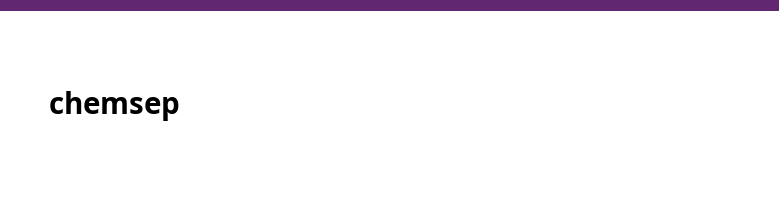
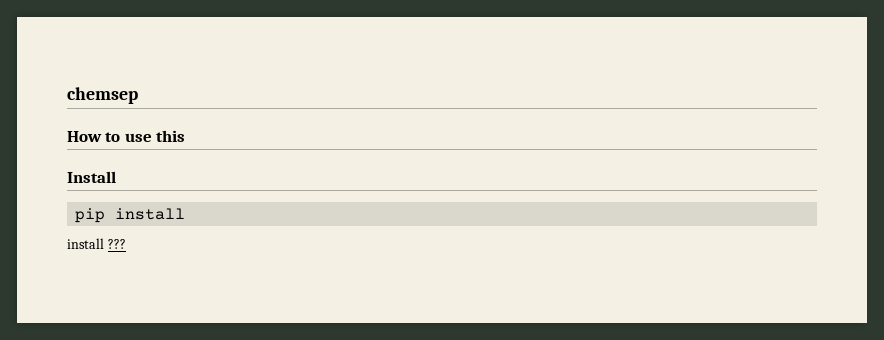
(180, 106) none -> [67,130,186,142] [67,171,116,183] [75,208,186,223] [67,238,126,249] // How to use this // Install // pip install // install ???

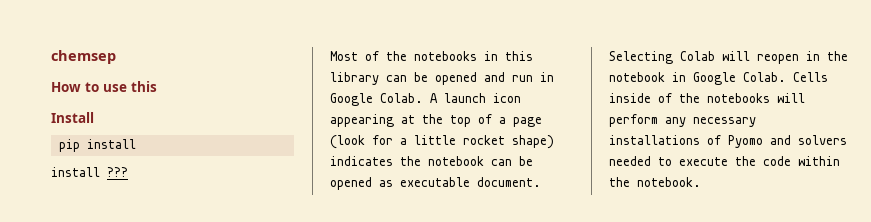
(126, 244) none -> [330,51,533,61] [330,72,554,85] [330,93,521,106] [330,114,542,127] [330,135,554,149] [330,156,533,166] [330,177,541,190] [609,51,848,64] [609,72,828,85] [609,93,805,103] [609,114,756,127] [609,135,847,148] [609,156,840,166] [609,177,701,187] // Most of the notebooks in this library can be opened and run in Google Colab. A launch icon appearing at the top of a page (look for a little rocket shape) indicates the notebook can be opened as executable document. Selecting Colab will reopen in the notebook in Google Colab. Cells inside of the notebooks will perform any necessary installations of Pyomo and solvers needed to execute the code within the notebook.

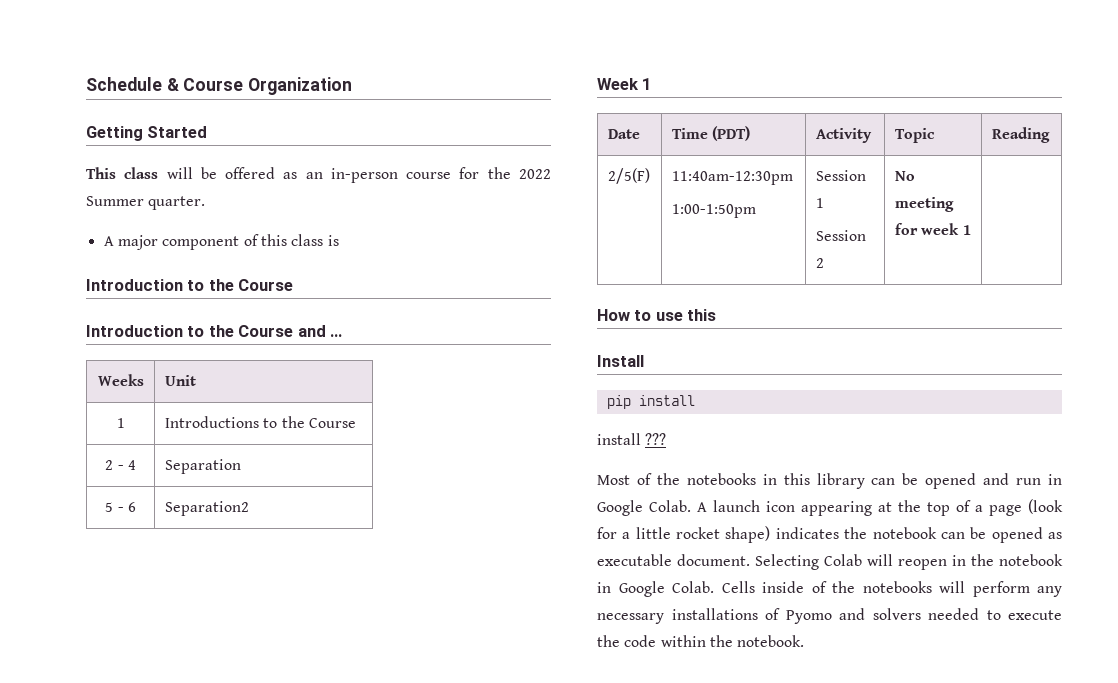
[51,50,116,64] chemsep -> [86,77,353,95] [86,126,208,141] [86,167,551,183] [86,196,206,210] [103,234,339,250] [86,279,294,291] [86,325,343,337] [97,374,144,386] [164,375,196,386] [116,418,125,428] [164,416,356,428] [105,460,136,470] [164,459,241,474] [105,502,136,512] [164,501,249,516] [597,78,652,90] [607,129,640,139] [671,126,751,141] [815,128,872,143] [894,128,935,143] [991,127,1050,143] [607,168,650,184] [671,171,793,185] [671,204,756,218] [815,170,866,181] [815,198,824,208] [815,230,866,241] [815,258,824,268] [894,171,915,181] [894,197,954,212] [894,223,971,235] Schedule & Course Organization // Getting Started // This class will be offered as an in-person course for the 2022 Summer quarter. // A major component of this class is // Introduction to the Course // Introduction to the Course and ... // Weeks | Unit // 1 | Introductions to the Course // 2 - 4 | Separation // 5 - 6 | Separation2 // Week 1 // Date | Time (PDT) | Activity | Topic | Reading // 2/5(F) | 11:40am-12:30pm // 1:00-1:50pm | Session 1 // Session 2 | No meeting for week 1 |

